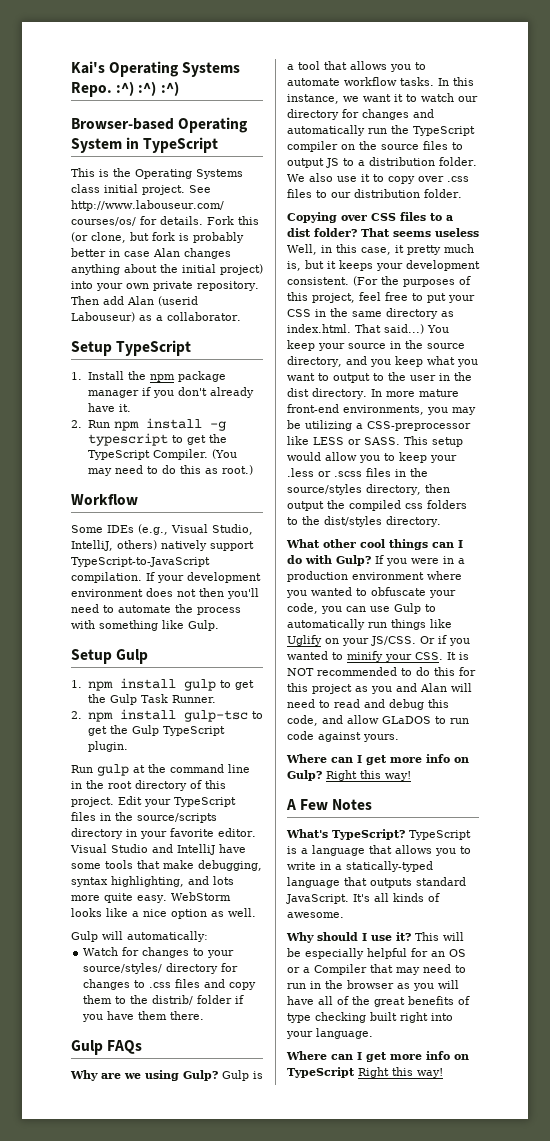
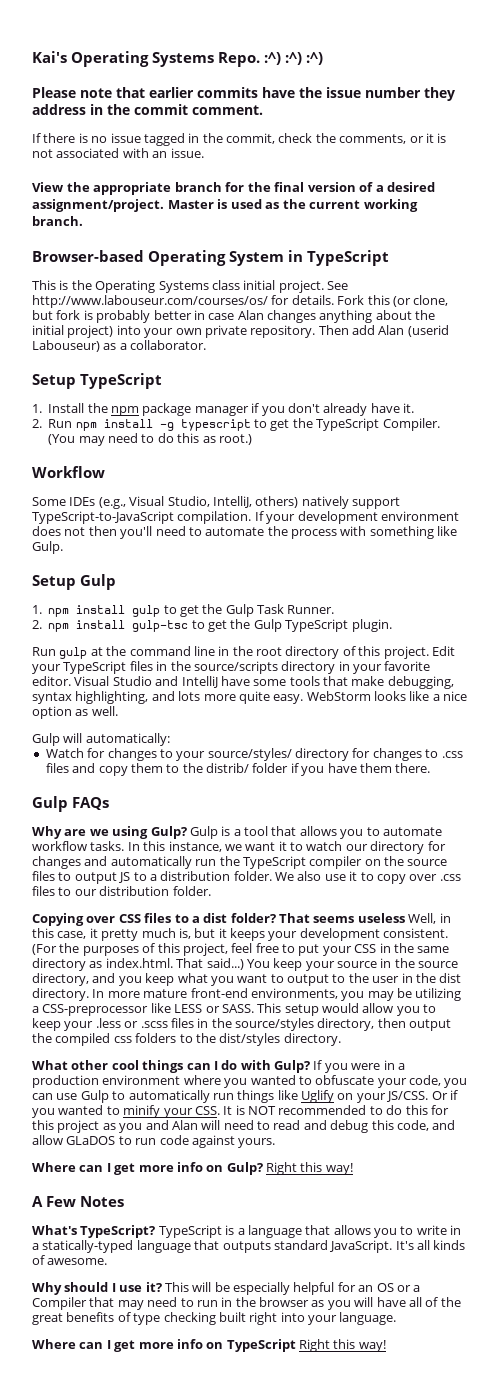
(179, 88) none -> [32,87,455,101] [32,104,263,115] [32,133,447,146] [32,148,204,158] [32,182,436,195] [32,199,418,212] [32,216,83,226] // Please note that earlier commits have the issue number they address in the commit comment. // If there is no issue tagged in the commit, check the comments, or it is not associated with an issue. // View the appropriate branch for the final version of a desired assignment/project. Master is used as the current working branch.

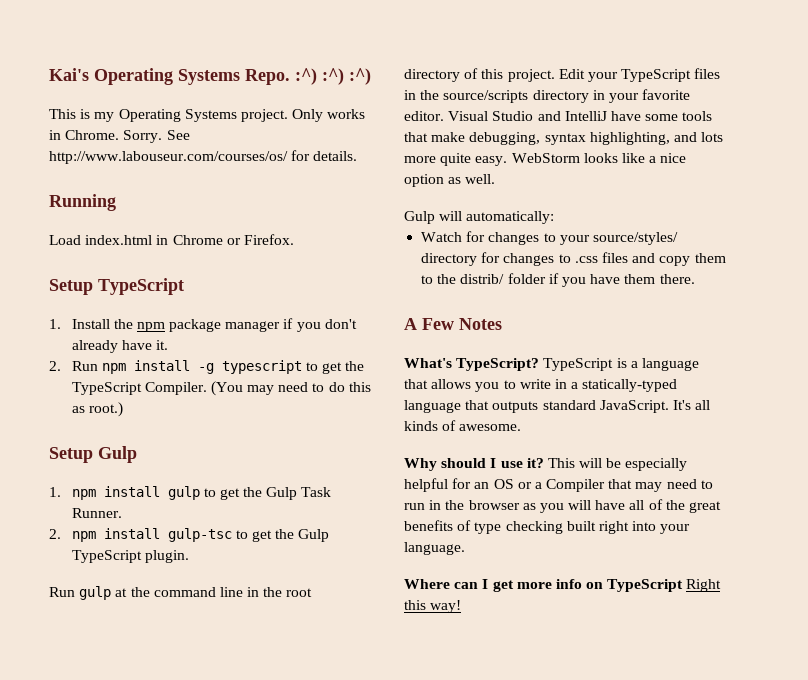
[32,87,455,101] [32,104,263,115] [32,133,447,146] [32,148,204,158] [32,182,436,195] [32,199,418,212] [32,216,83,226] [32,250,389,266] // Please note that earlier commits have the issue number they address in the commit comment. // If there is no issue tagged in the commit, check the comments, or it is not associated with an issue. // View the appropriate branch for the final version of a desired assignment/project. Master is used as the current working branch. // Browser-based Operating System in TypeScript -> (371, 76) none
[71,280,348,293] [32,295,449,308] [32,310,436,323] [32,325,449,338] [32,340,207,352] the Operating Systems class initial project. See http://www.labouseur.com/courses/os/ for details. Fork this (or clone, but fork is probably better in case Alan changes anything about the initial project) into your own private repository. Then add Alan (userid Labouseur) as a collaborator. -> [94,109,366,122] [49,130,190,143] [49,150,358,164] [49,194,116,211] [49,234,294,245] my Operating Systems project. Only works in Chrome. Sorry. See http://www.labouseur.com/courses/os/ for details. // Running // Load index.html in Chrome or Firefox.
[32,466,105,478] [32,496,400,509] [32,511,459,524] [32,526,458,539] [32,541,63,554] // Workflow // Some IDEs (e.g., Visual Studio, IntelliJ, others) natively support TypeScript-to-JavaScript compilation. If your development environment does not then you'll need to automate the process with something like Gulp. -> (123, 409) none
[32,796,109,812] [32,826,442,839] [32,841,446,854] [32,856,448,869] [32,871,461,884] [32,886,211,896] [32,913,451,926] [32,928,449,941] [32,943,450,956] [32,958,459,971] [32,973,462,986] [32,988,462,1001] [32,1003,437,1016] [32,1018,452,1031] [32,1033,341,1046] [32,1060,405,1073] [32,1075,468,1088] [32,1090,458,1103] [32,1105,449,1118] [32,1120,456,1133] [32,1135,276,1148] [32,1162,353,1175] // Gulp FAQs // Why are we using Gulp? Gulp is a tool that allows you to automate workflow tasks. In this instance, we want it to watch our directory for changes and automatically run the TypeScript compiler on the source files to output JS to a distribution folder. We also use it to copy over .css files to our distribution folder. // Copying over CSS files to a dist folder? That seems useless Well, in this case, it pretty much is, but it keeps your development consistent. (For the purposes of this project, feel free to put your CSS in the same directory as index.html. That said...) You keep your source in the source directory, and you keep what you want to output to the user in the dist directory. In more mature front-end environments, you may be utilizing a CSS-preprocessor like LESS or SASS. This setup would allow you to keep your .less or .scss files in the source/styles directory, then output the compiled css folders to the dist/styles directory. // What other cool things can I do with Gulp? If you were in a production environment where you wanted to obfuscate your code, you can use Gulp to automatically run things like Uglify on your JS/CSS. Or if you wanted to minify your CSS. It is NOT recommended to do this for this project as you and Alan will need to read and debug this code, and allow GLaDOS to run code against yours. // Where can I get more info on Gulp? Right this way! -> (695, 279) none

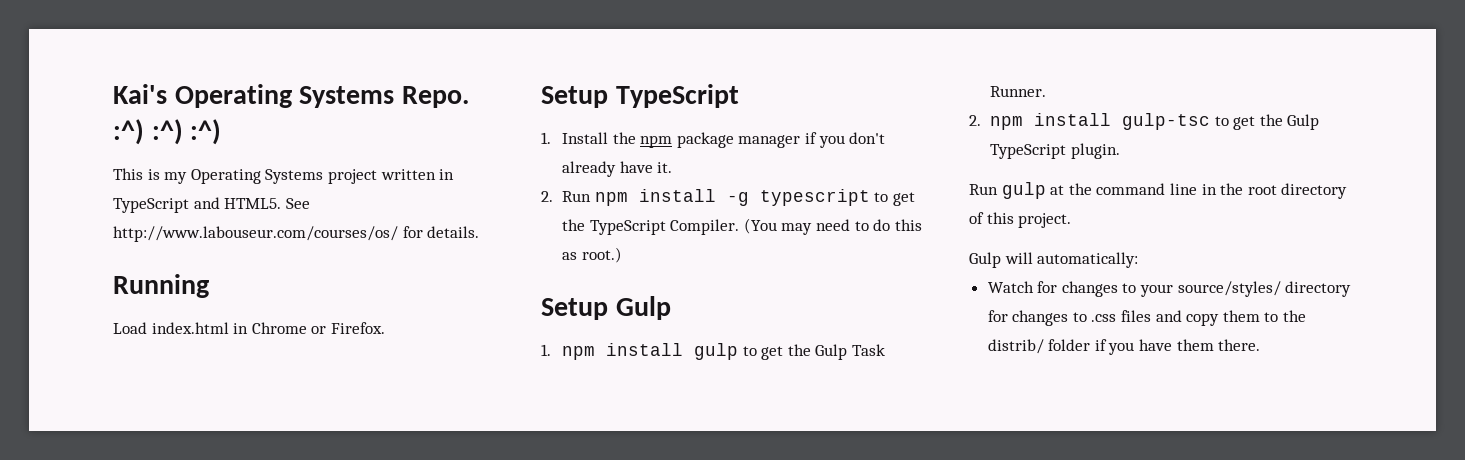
[240,109,366,122] [49,130,163,143] project. Only works in Chrome. Sorry. -> [327,169,455,184] [113,197,282,213] project written in TypeScript and HTML5.
[558,68,721,82] [404,89,691,103] [404,111,713,121] [404,132,724,145] [404,153,687,166] [404,174,496,187] Edit your TypeScript files in the source/scripts directory in your favorite editor. Visual Studio and IntelliJ have some tools that make debugging, syntax highlighting, and lots more quite easy. WebStorm looks like a nice option as well. -> (1072, 220) none
[404,318,502,330] [404,358,699,371] [404,379,678,392] [404,400,711,413] [404,420,522,431] [404,458,688,471] [404,478,713,492] [404,499,722,513] [404,520,691,534] [404,542,465,555] [404,579,722,592] [404,600,462,613] // A Few Notes // What's TypeScript? TypeScript is a language that allows you to write in a statically-typed language that outputs standard JavaScript. It's all kinds of awesome. // Why should I use it? This will be especially helpful for an OS or a Compiler that may need to run in the browser as you will have all of the great benefits of type checking built right into your language. // Where can I get more info on TypeScript Right this way! -> (1261, 345) none

